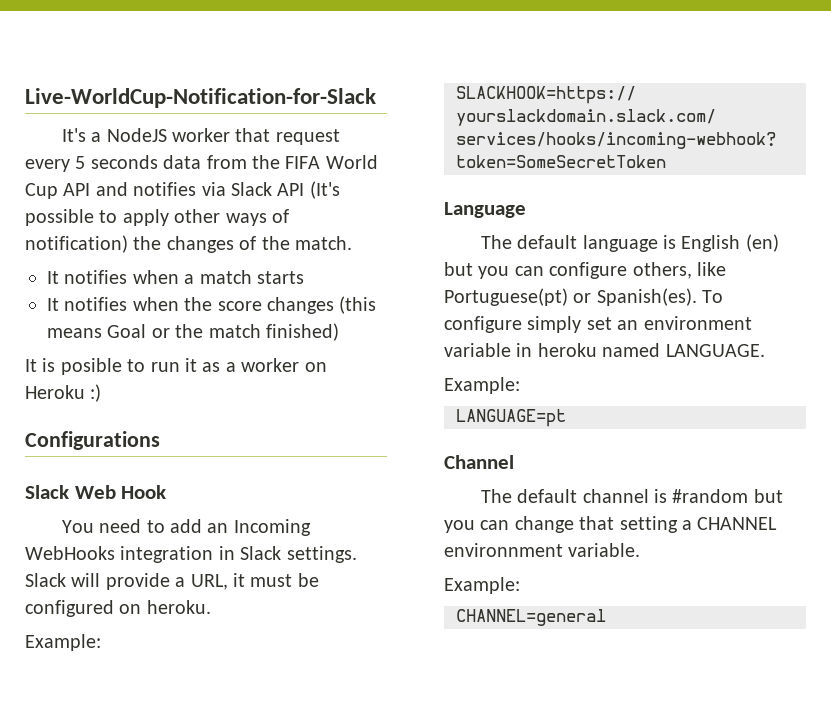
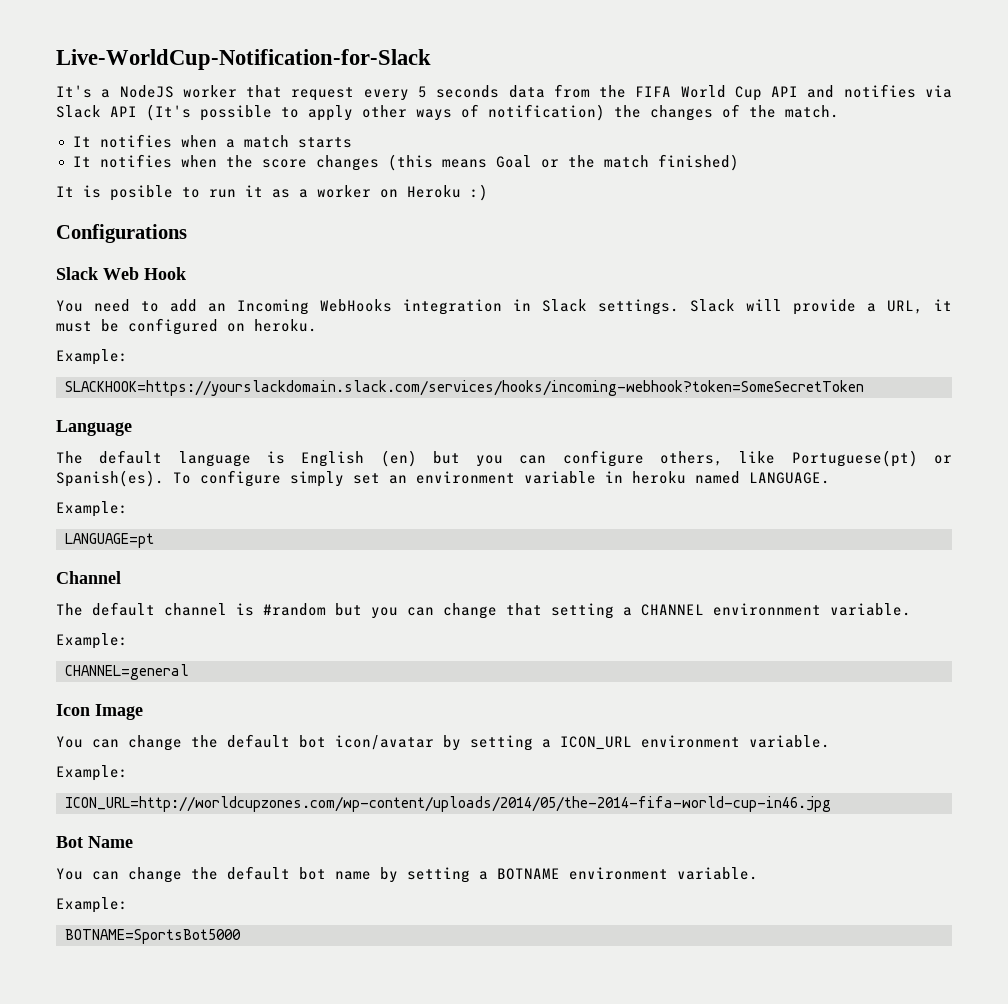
(606, 617) none -> [56,704,143,720] [56,734,830,751] [56,765,128,781] [65,796,831,812] [56,836,133,848] [56,866,758,883] [56,897,128,913] [65,929,241,944] // Icon Image // You can change the default bot icon/avatar by setting a ICON_URL environment variable. // Example: // ICON_URL=http://worldcupzones.com/wp-content/uploads/2014/05/the-2014-fifa-world-cup-in46.jpg // Bot Name // You can change the default bot name by setting a BOTNAME environment variable. // Example: // BOTNAME=SportsBot5000

